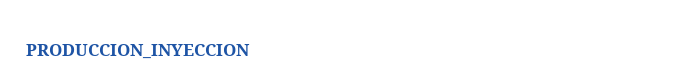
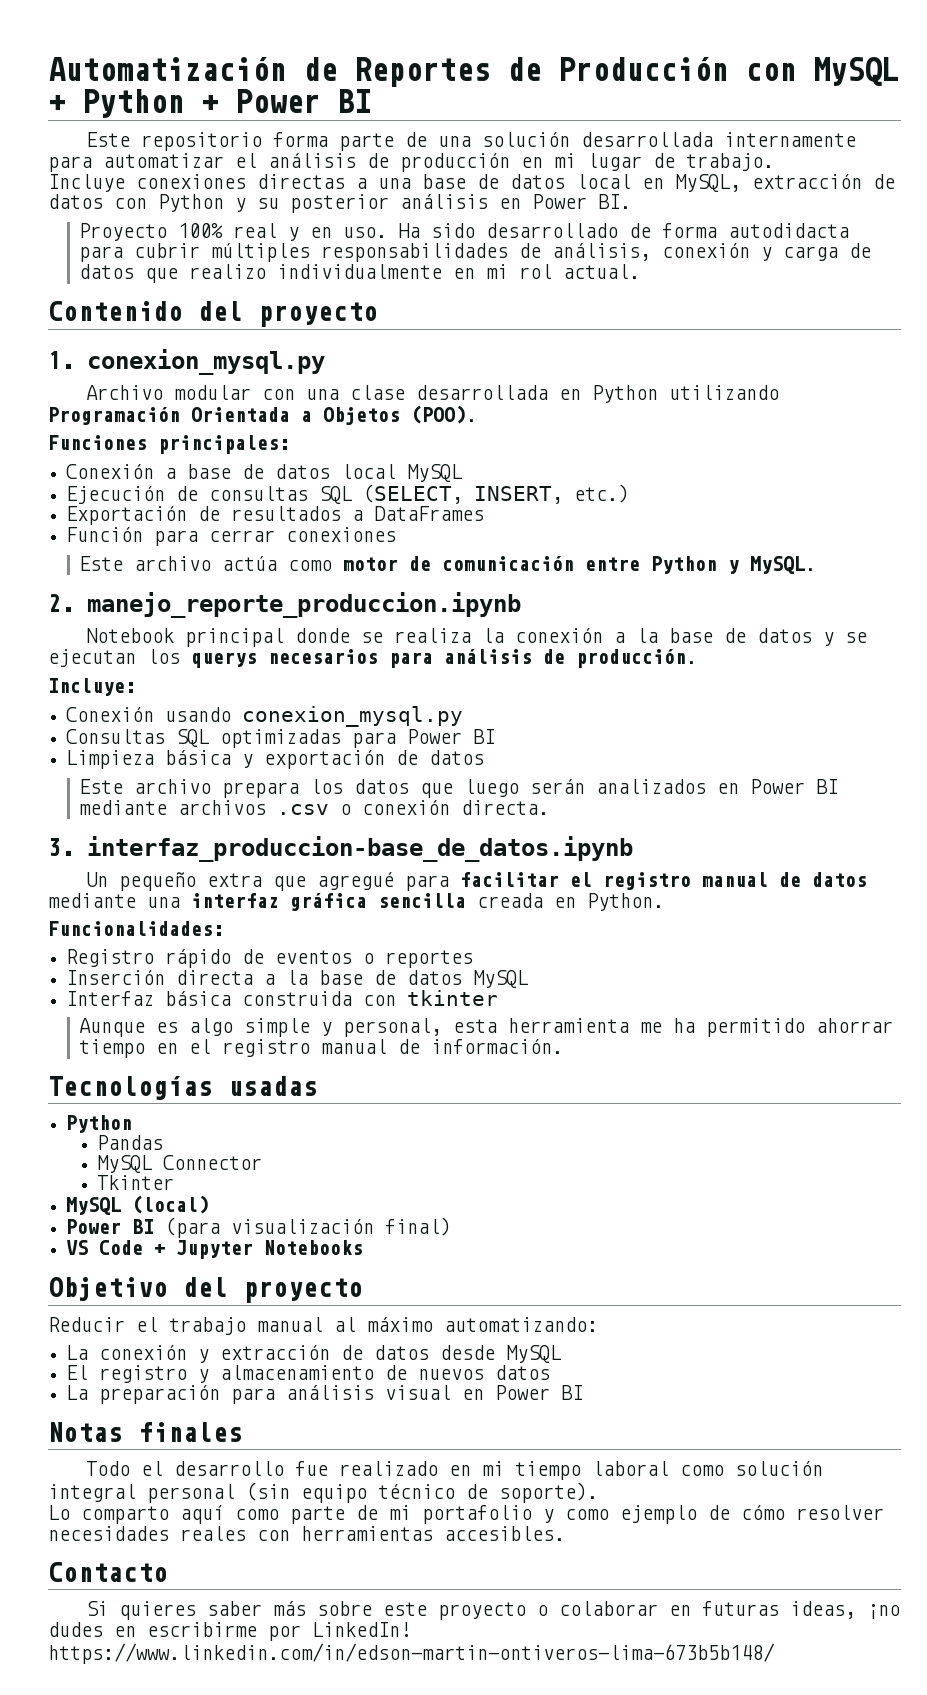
[26,44,250,59] PRODUCCION_INYECCION -> [48,57,898,87] [48,89,371,118] [85,132,856,151] [48,153,774,172] [48,174,895,192] [48,194,631,213] [78,223,849,241] [78,243,871,262] [78,264,640,283] [48,301,378,327] [48,349,325,375] [85,385,779,403] [48,405,477,425] [48,435,290,454] [66,464,463,482] [66,484,630,504] [66,506,485,525] [66,527,397,546] [78,556,816,574] [48,592,521,618] [85,628,867,647] [48,649,697,668] [48,678,136,696] [66,706,464,727] [66,729,496,748] [66,750,485,769] [78,779,838,798] [78,800,549,815] [48,836,633,862] [85,872,867,891] [48,893,664,911] [48,921,224,936] [66,949,474,968] [66,970,529,988] [66,990,499,1006] [78,1018,893,1037] [78,1039,563,1058] [48,1076,318,1100] [66,1115,133,1133] [96,1135,163,1150] [96,1155,262,1173] [96,1175,174,1190] [66,1195,210,1215] [66,1217,452,1238] [66,1240,364,1259] [48,1277,363,1303] [48,1317,598,1335] [66,1345,562,1363] [66,1365,551,1383] [66,1385,584,1404] [48,1422,243,1442] [85,1461,823,1480] [48,1482,598,1503] [48,1505,884,1524] [48,1526,565,1541] [48,1562,168,1582] [85,1601,900,1620] [48,1622,411,1641] [48,1643,775,1664] Automatización de Reportes de Producción con MySQL + Python + Power BI // Este repositorio forma parte de una solución desarrollada internamente para automatizar el análisis de producción en mi lugar de trabajo. // Incluye conexiones directas a una base de datos local en MySQL, extracción de datos con Python y su posterior análisis en Power BI. // Proyecto 100% real y en uso. Ha sido desarrollado de forma autodidacta para cubrir múltiples responsabilidades de análisis, conexión y carga de datos que realizo individualmente en mi rol actual. // Contenido del proyecto // 1. conexion_mysql.py // Archivo modular con una clase desarrollada en Python utilizando Programación Orientada a Objetos (POO). // Funciones principales: // Conexión a base de datos local MySQL // Ejecución de consultas SQL (SELECT, INSERT, etc.) // Exportación de resultados a DataFrames // Función para cerrar conexiones // Este archivo actúa como motor de comunicación entre Python y MySQL. // 2. manejo_reporte_produccion.ipynb // Notebook principal donde se realiza la conexión a la base de datos y se ejecutan los querys necesarios para análisis de producción. // Incluye: // Conexión usando conexion_mysql.py // Consultas SQL optimizadas para Power BI // Limpieza básica y exportación de datos // Este archivo prepara los datos que luego serán analizados en Power BI mediante archivos .csv o conexión directa. // 3. interfaz_produccion-base_de_datos.ipynb // Un pequeño extra que agregué para facilitar el registro manual de datos mediante una interfaz gráfica sencilla creada en Python. // Funcionalidades: // Registro rápido de eventos o reportes // Inserción directa a la base de datos MySQL // Interfaz básica construida con tkinter // Aunque es algo simple y personal, esta herramienta me ha permitido ahorrar tiempo en el registro manual de información. // Tecnologías usadas // Python // Pandas // MySQL Connector // Tkinter // MySQL (local) // Power BI (para visualización final) // VS Code + Jupyter Notebooks // Objetivo del proyecto // Reducir el trabajo manual al máximo automatizando: // La conexión y extracción de datos desde MySQL // El registro y almacenamiento de nuevos datos // La preparación para análisis visual en Power BI // Notas finales // Todo el desarrollo fue realizado en mi tiempo laboral como solución integral personal (sin equipo técnico de soporte). // Lo comparto aquí como parte de mi portafolio y como ejemplo de cómo resolver necesidades reales con herramientas accesibles. // Contacto // Si quieres saber más sobre este proyecto o colaborar en futuras ideas, ¡no dudes en escribirme por LinkedIn! https://www.linkedin.com/in/edson-martin-ontiveros-lima-673b5b148/

